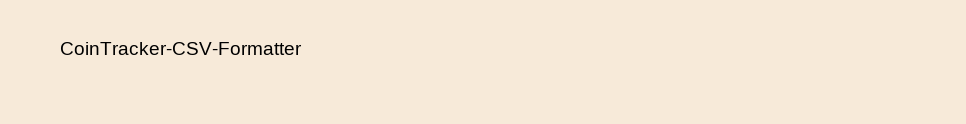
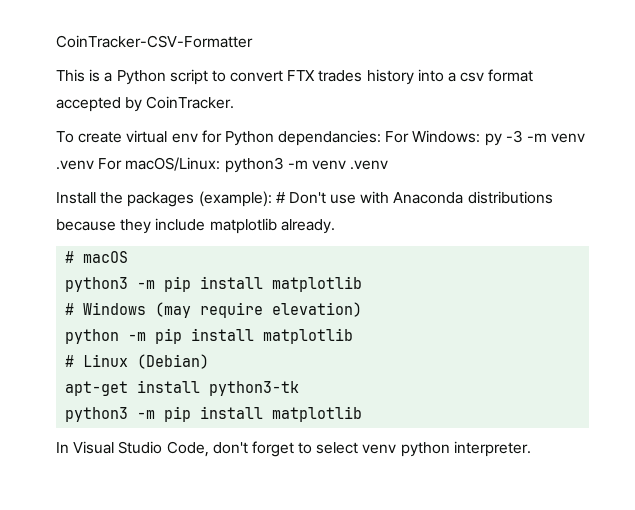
(302, 48) none -> [56,69,534,85] [56,96,235,112] [56,130,586,146] [56,157,389,173] [56,191,553,207] [56,218,335,234] [65,251,129,263] [65,276,363,292] [65,302,363,318] [65,328,354,344] [65,354,210,369] [65,380,300,396] [65,406,363,422] [56,441,531,457] // This is a Python script to convert FTX trades history into a csv format accepted by CoinTracker. // To create virtual env for Python dependancies: For Windows: py -3 -m venv .venv For macOS/Linux: python3 -m venv .venv // Install the packages (example): # Don't use with Anaconda distributions because they include matplotlib already. // # macOS // python3 -m pip install matplotlib // # Windows (may require elevation) // python -m pip install matplotlib // # Linux (Debian) // apt-get install python3-tk // python3 -m pip install matplotlib // In Visual Studio Code, don't forget to select venv python interpreter.

